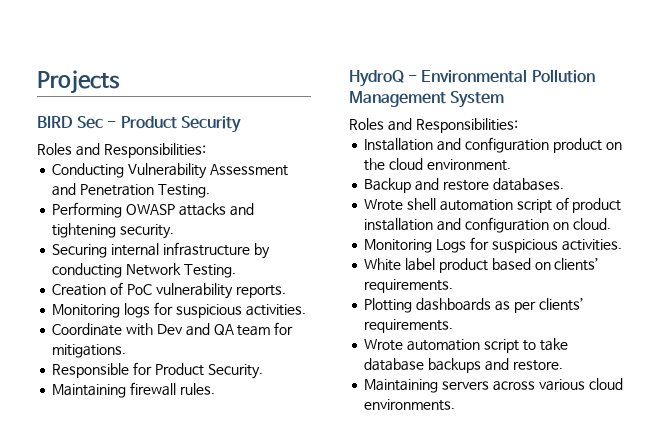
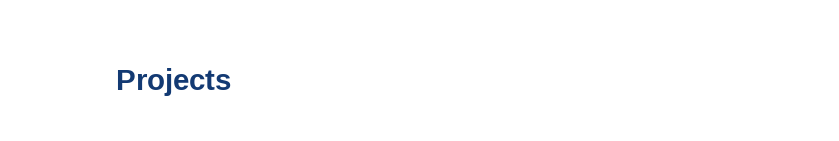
[37,116,241,133] [37,143,206,158] [52,163,288,179] [52,183,210,198] [52,202,254,218] [52,223,175,239] [52,242,270,259] [52,263,236,278] [52,282,286,299] [52,302,306,318] [52,322,294,336] [52,344,127,358] [52,362,263,379] [52,382,215,398] [349,69,595,87] [349,91,505,108] [349,118,518,133] [364,137,622,153] [364,158,511,171] [364,178,564,193] [364,197,622,213] [364,217,611,233] [364,237,622,253] [364,257,600,273] [364,279,454,293] [364,297,584,313] [364,319,454,333] [364,338,568,353] [364,358,563,373] [364,378,623,393] [364,399,456,411] // BIRD Sec - Product Security // Roles and Responsibilities: // Conducting Vulnerability Assessment and Penetration Testing. // Performing OWASP attacks and tightening security. // Securing internal infrastructure by conducting Network Testing. // Creation of PoC vulnerability reports. // Monitoring logs for suspicious activities. // Coordinate with Dev and QA team for mitigations. // Responsible for Product Security. // Maintaining firewall rules. // HydroQ - Environmental Pollution Management System // Roles and Responsibilities: // Installation and configuration product on the cloud environment. // Backup and restore databases. // Wrote shell automation script of product installation and configuration on cloud. // Monitoring Logs for suspicious activities. // White label product based on clients’ requirements. // Plotting dashboards as per clients’ requirements. // Wrote automation script to take database backups and restore. // Maintaining servers across various cloud environments. -> (231, 82) none

